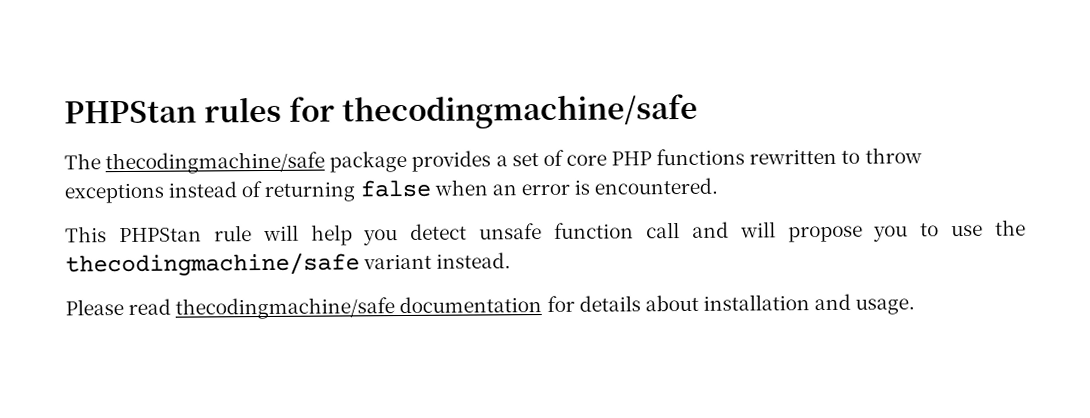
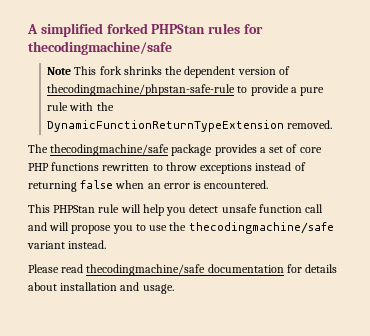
(64, 112) none -> [27,23,148,37] A simplified forked
(698, 111) none -> [47,66,290,78] [47,84,325,96] [47,102,114,111] [47,120,333,132] // Note This fork shrinks the dependent version of thecodingmachine/phpstan-safe-rule to provide a pure rule with the DynamicFunctionReturnTypeExtension removed.

